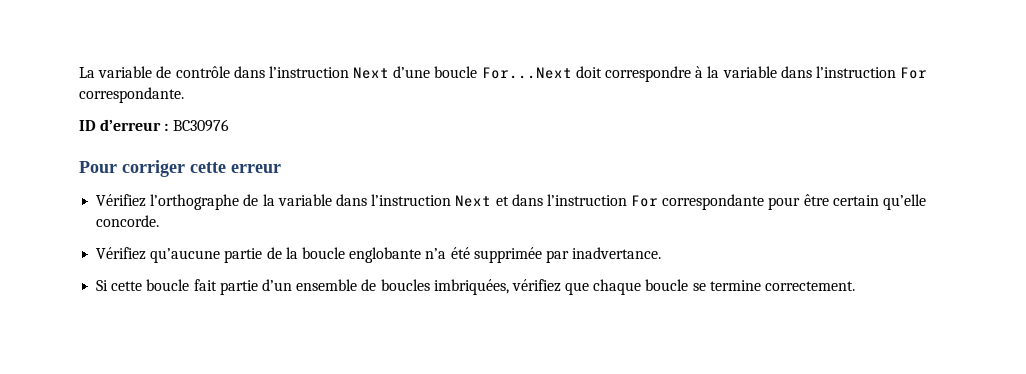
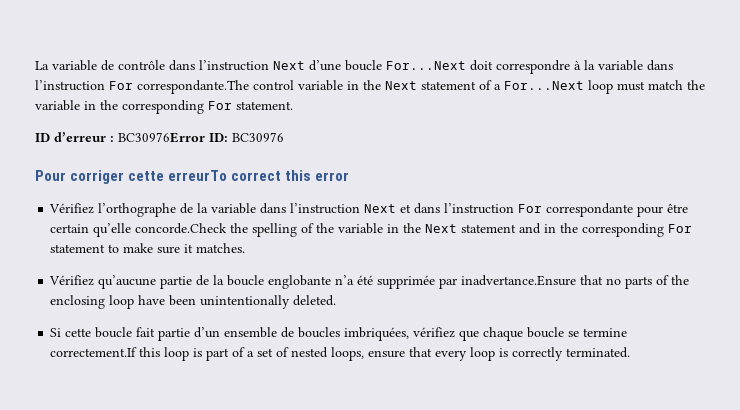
[79,87,184,103] correspondante. -> [137,80,705,94] [35,100,293,114] correspondante.The control variable in the Next statement of a For...Next loop must match the variable in the corresponding For statement.
(169, 127) none -> [118,132,228,143] BC30976Error ID:
[231,164,281,173] erreur -> [168,170,350,181] erreurTo correct this error
[96,215,160,227] concorde. -> [135,223,693,237] [50,243,246,254] concorde.Check the spelling of the variable in the Next statement and in the corresponding For statement to make sure it matches.
[572,247,662,259] inadvertance. -> [461,275,690,289] [50,295,337,309] inadvertance.Ensure that no parts of the enclosing loop have been unintentionally deleted.
[765,281,856,291] correctement. -> [50,347,631,361] correctement.If this loop is part of a set of nested loops, ensure that every loop is correctly terminated.

